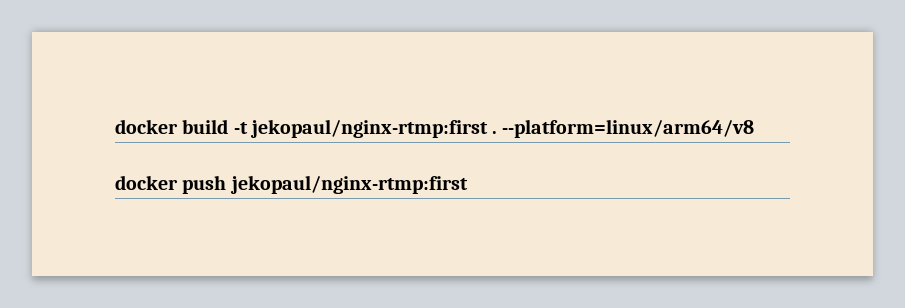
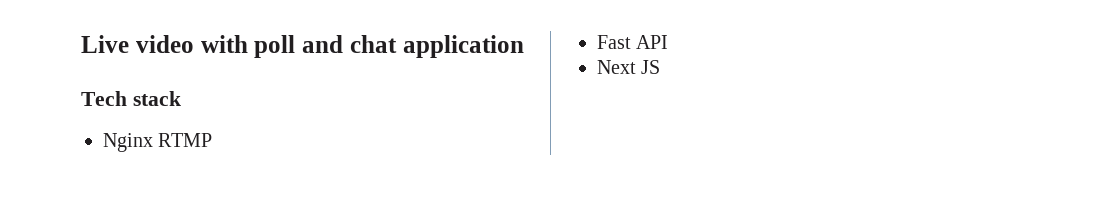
[115,119,755,138] [115,175,468,194] docker build -t jekopaul/nginx-rtmp:first . --platform=linux/arm64/v8 // docker push jekopaul/nginx-rtmp:first -> [81,35,524,58] [81,91,181,106] [103,133,213,152] [597,35,669,49] [597,60,661,74] Live video with poll and chat application // Tech stack // Nginx RTMP // Fast API // Next JS

